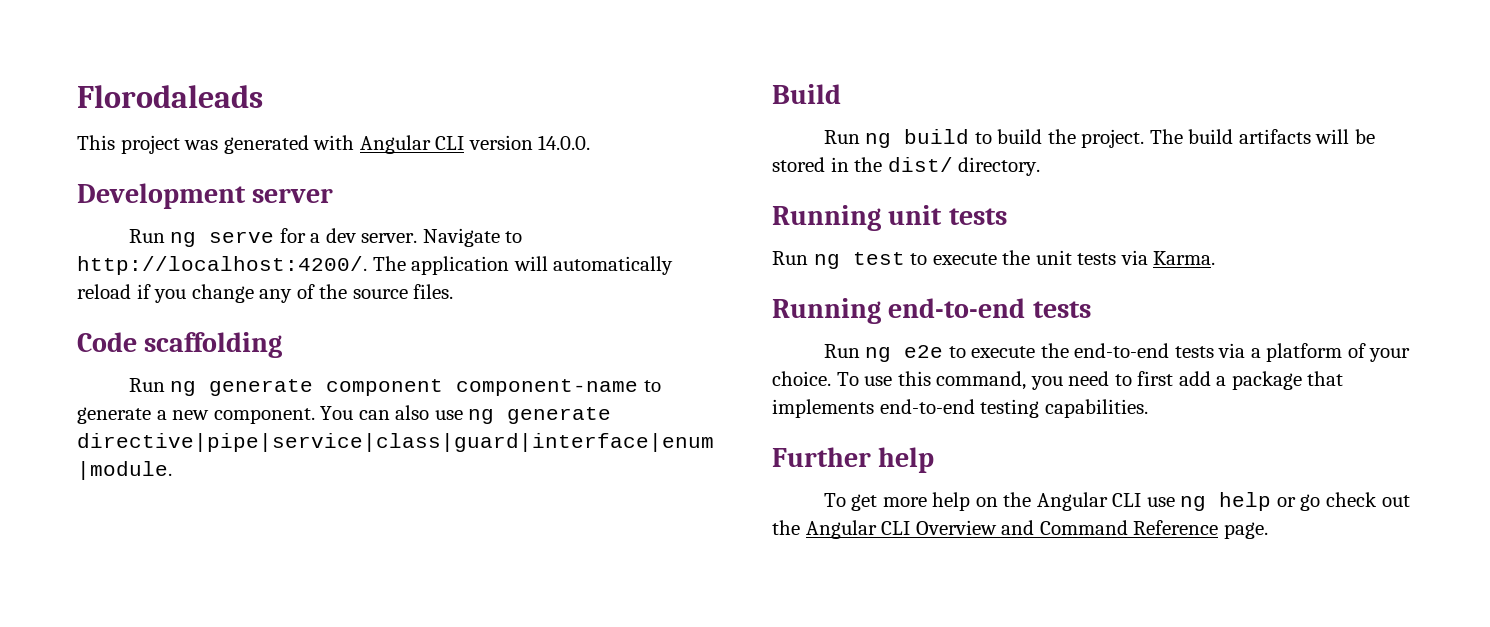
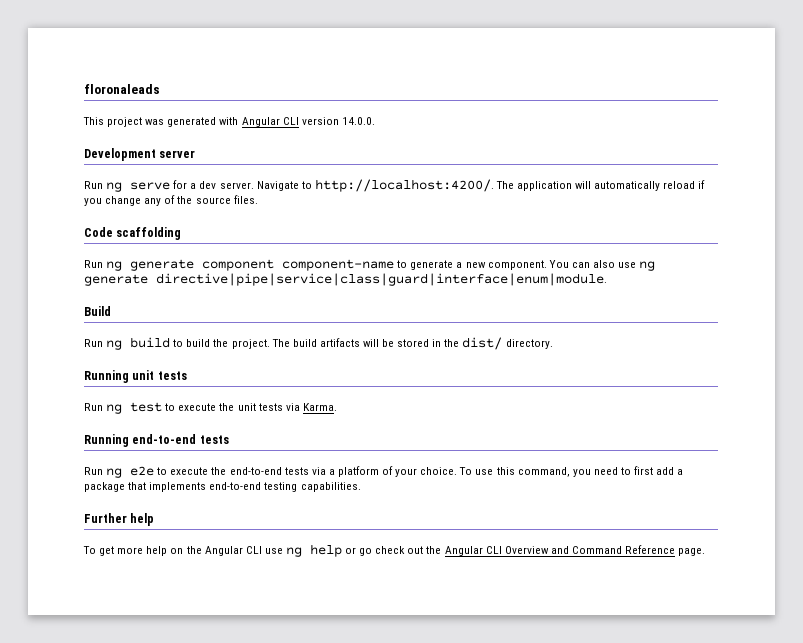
[77,85,263,108] Florodaleads -> [84,84,160,94] floronaleads

